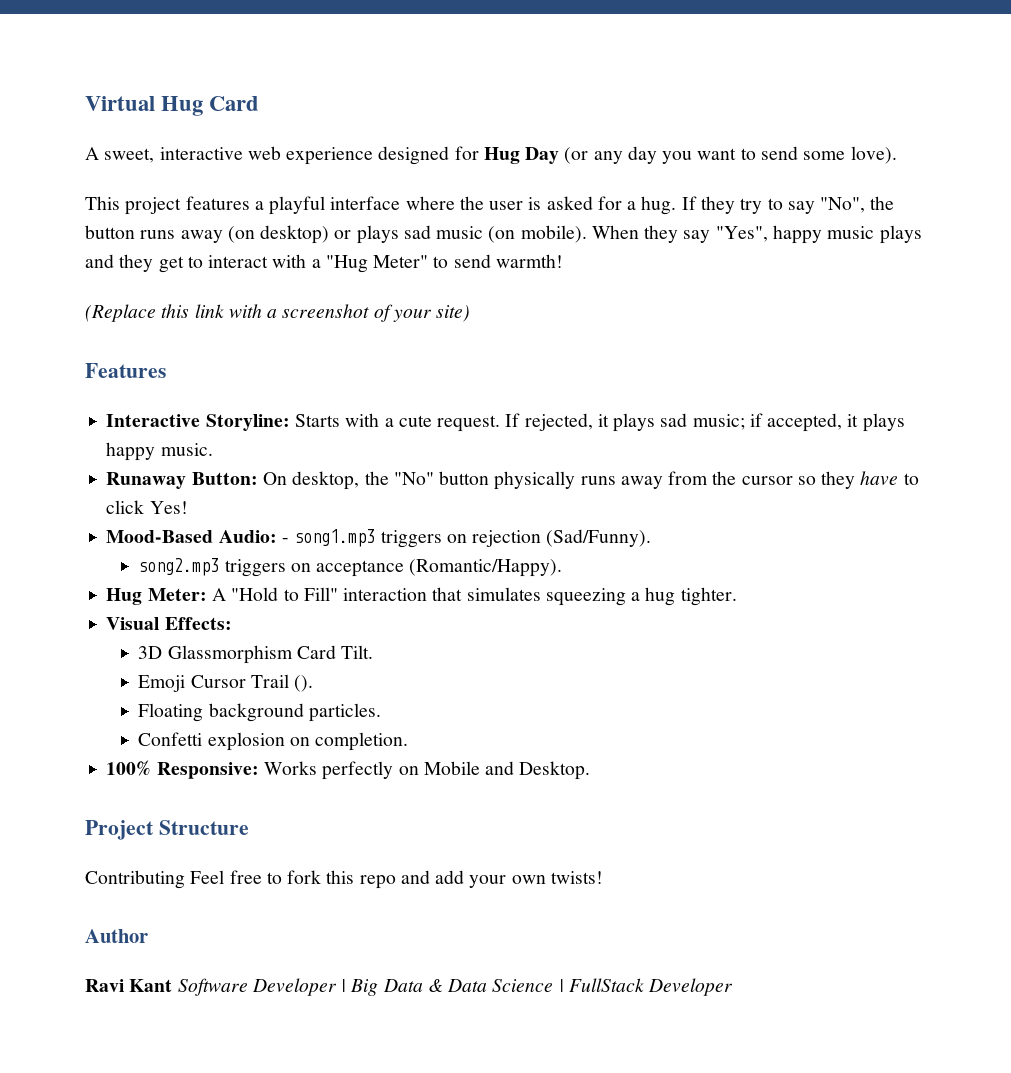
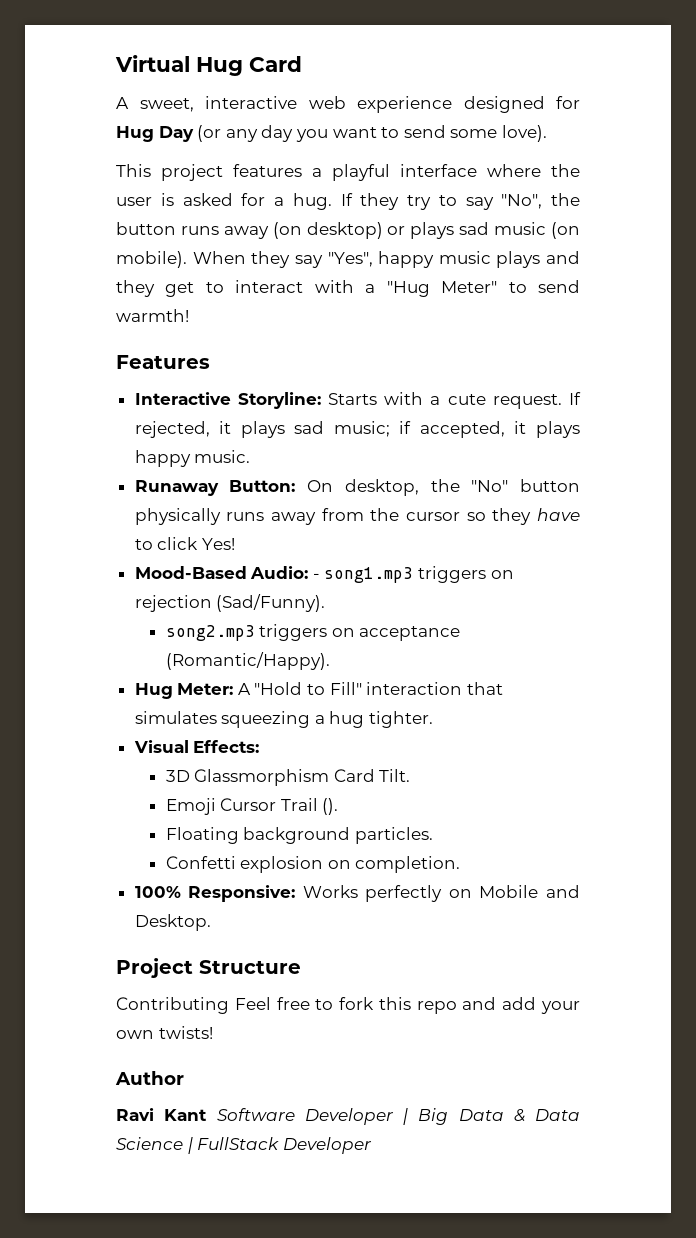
[85,304,471,322] // (Replace this link with a screenshot of your site) -> (189, 315) none

